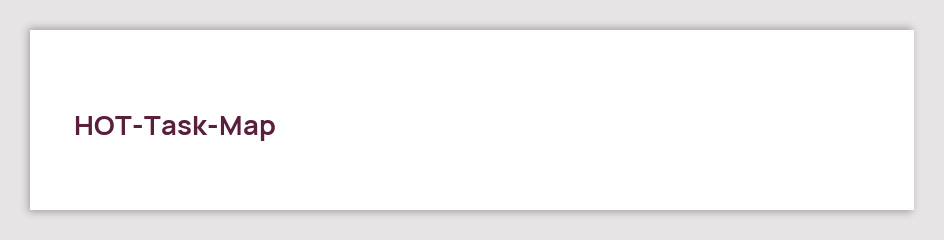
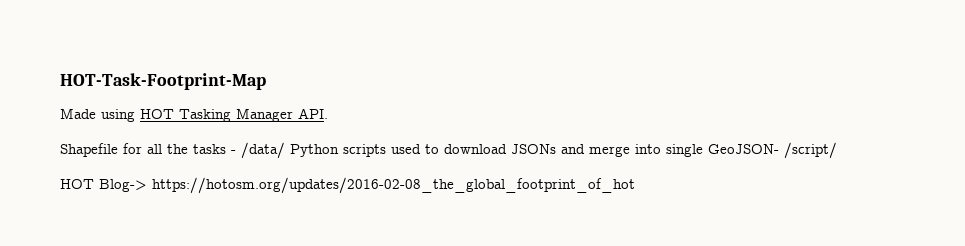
[74,116,276,141] HOT-Task-Map -> [60,73,266,90] [60,108,328,122] [60,142,837,159] [60,177,635,194] HOT-Task-Footprint-Map // Made using HOT Tasking Manager API. // Shapefile for all the tasks - /data/ Python scripts used to download JSONs and merge into single GeoJSON- /script/ // HOT Blog-> https://hotosm.org/updates/2016-02-08_the_global_footprint_of_hot

